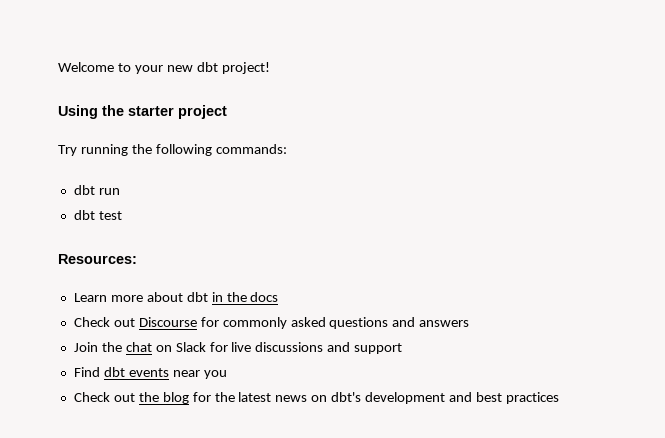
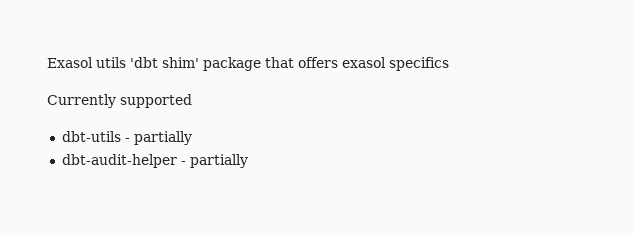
[58,62,270,74] [58,105,227,119] [58,144,287,156] [73,185,120,195] [73,210,122,220] [58,254,137,264] [73,292,279,302] [73,317,470,329] [73,342,403,354] [73,367,227,379] [73,392,559,404] Welcome to your new dbt project! // Using the starter project // Try running the following commands: // dbt run // dbt test // Resources: // Learn more about dbt in the docs // Check out Discourse for commonly asked questions and answers // Join the chat on Slack for live discussions and support // Find dbt events near you // Check out the blog for the latest news on dbt's development and best practices -> [47,57,449,71] [47,94,192,108] [61,131,192,145] [61,154,248,168] Exasol utils 'dbt shim' package that offers exasol specifics // Currently supported // dbt-utils - partially // dbt-audit-helper - partially

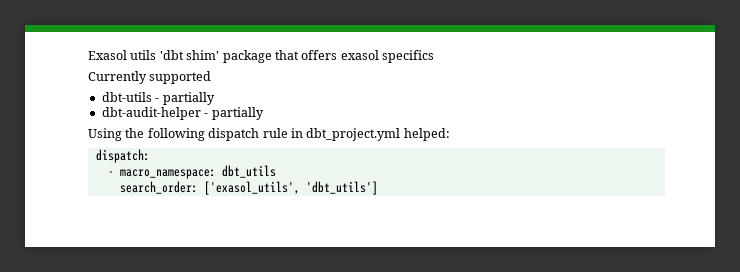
(248, 161) none -> [88,128,450,141] [95,149,150,163] [107,165,276,179] [119,181,378,195] // Using the following dispatch rule in dbt_project.yml helped: // dispatch: // - macro_namespace: dbt_utils // search_order: ['exasol_utils', 'dbt_utils']

